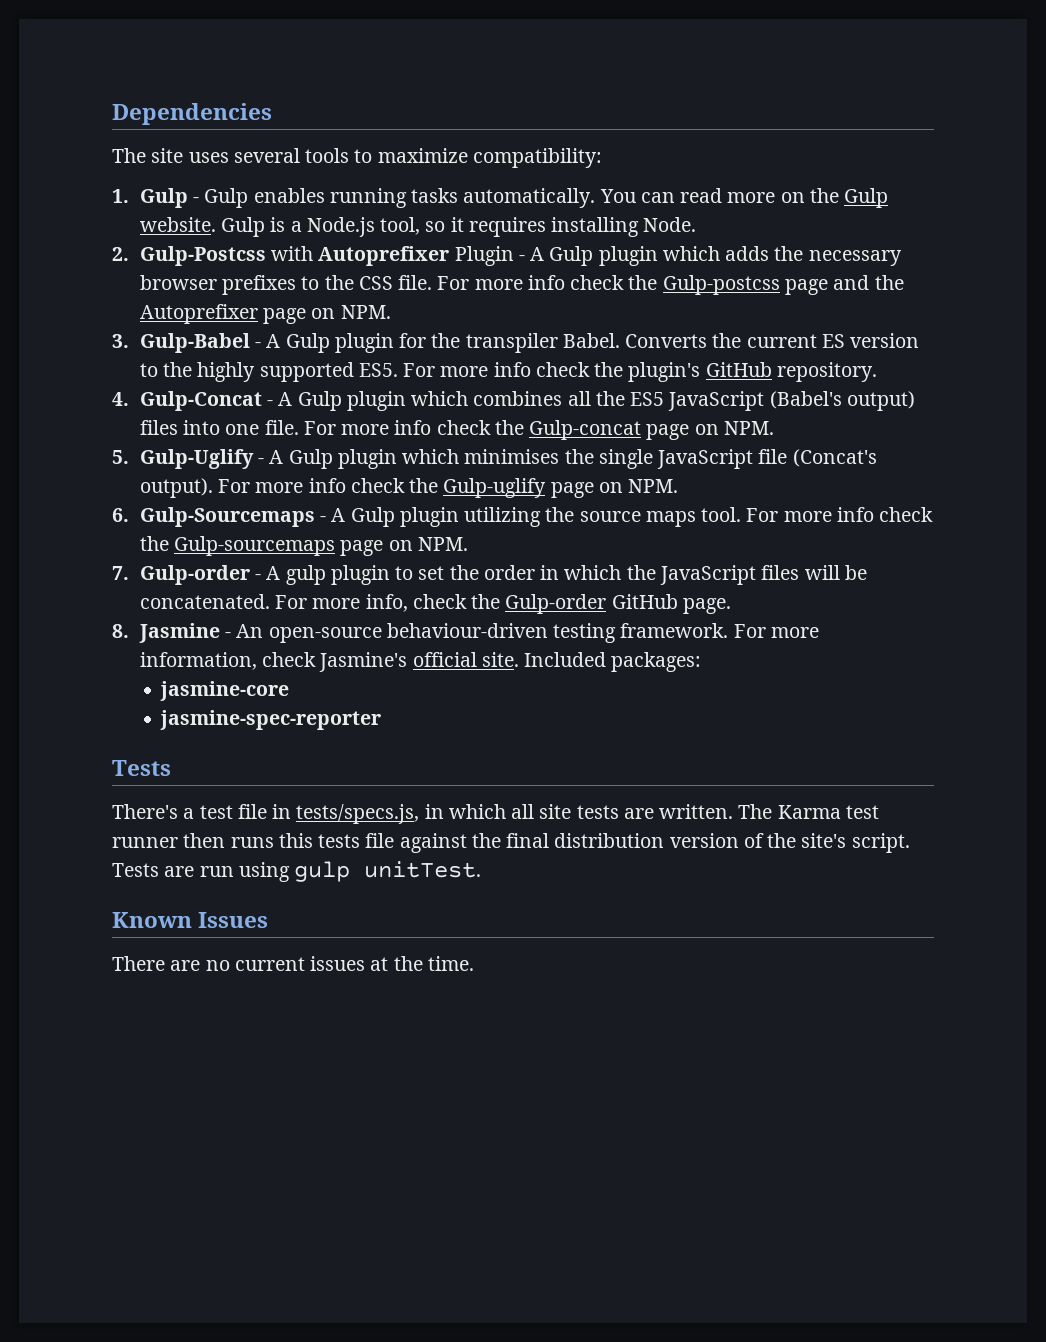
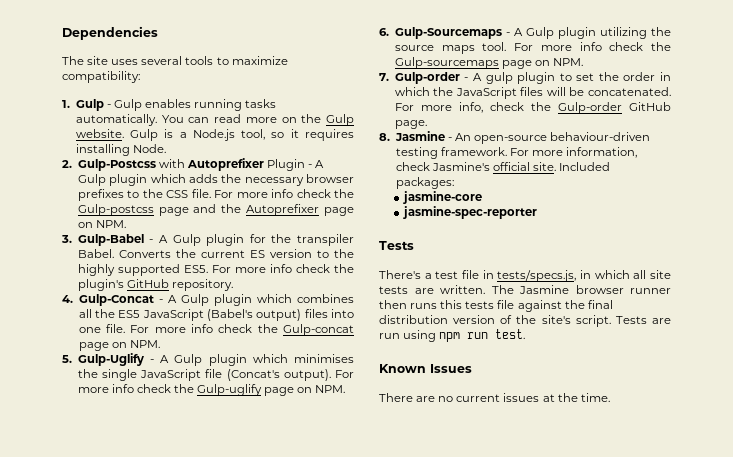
[777,805,879,819] Karma test -> [519,285,624,294] Jasmine browser
[294,861,482,882] gulp unitTest. -> [439,329,526,342] npm run test.

